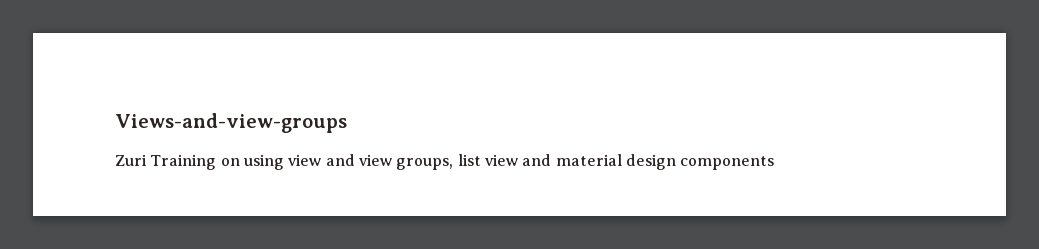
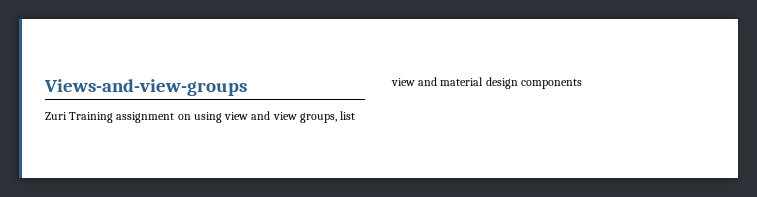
(217, 162) none -> [116,112,175,123] assignment

